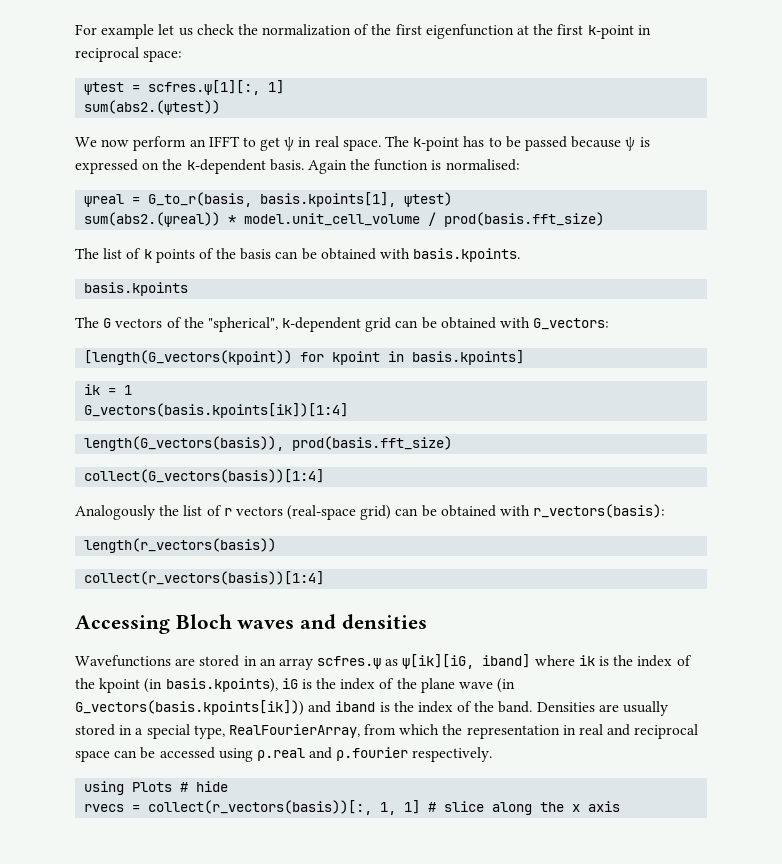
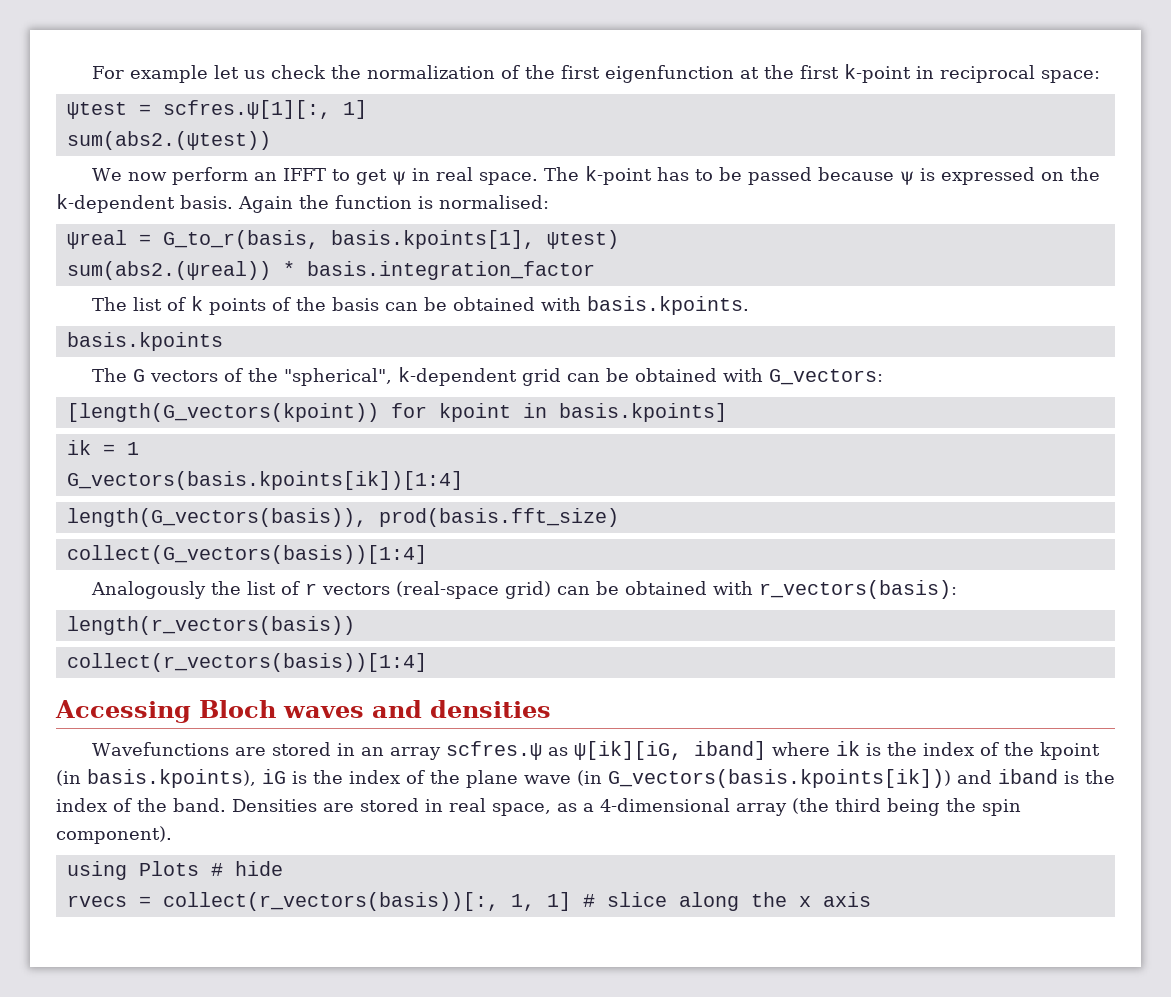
[244,212,605,227] model.unit_cell_volume / prod(basis.fft_size) -> [306,261,595,280] basis.integration_factor
[623,701,669,716] [75,724,699,739] [75,747,493,762] usually stored in a special type, RealFourierArray, from which the representation in real and reciprocal space can be accessed using ρ.real and ρ.fourier respectively. -> [360,798,1021,816] [56,826,172,844] stored in real space, as a 4-dimensional array (the third being the spin component).

